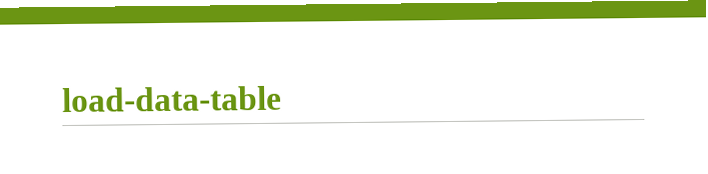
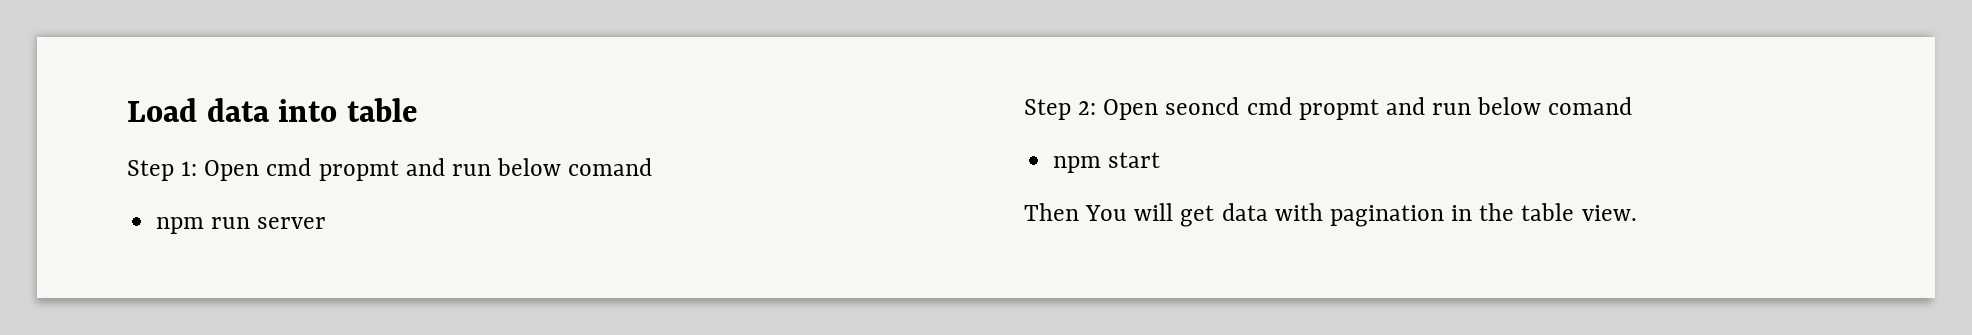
[61,85,282,113] load-data-table -> [127,98,418,122] [127,158,653,181] [156,217,327,234] [1024,97,1633,120] [1053,152,1161,173] [1024,203,1637,227] Load data into table // Step 1: Open cmd propmt and run below comand // npm run server // Step 2: Open seoncd cmd propmt and run below comand // npm start // Then You will get data with pagination in the table view.

